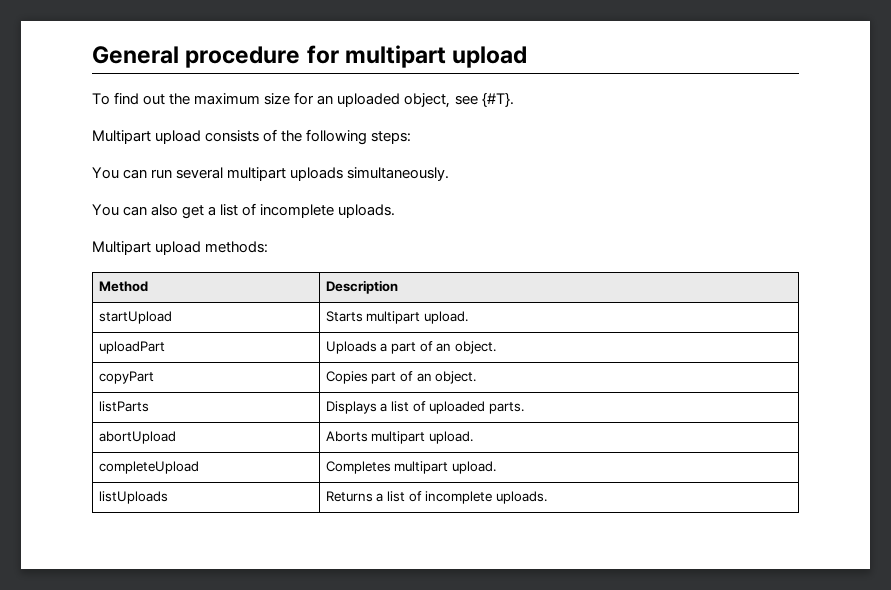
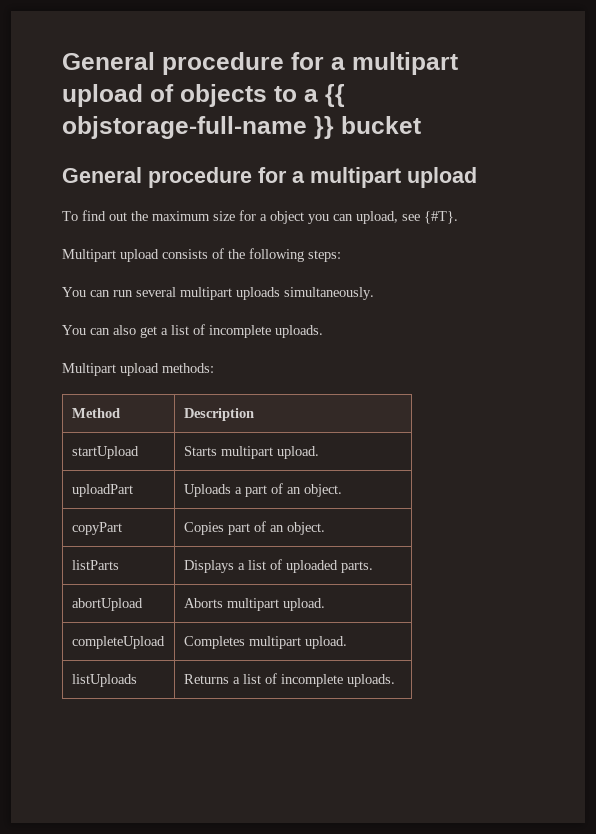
[92,45,339,68] General procedure for -> [62,52,458,75] [62,84,345,107] [62,116,421,139] [62,167,305,188] General procedure for a multipart upload of objects to a {{ objstorage-full-name }} bucket // General procedure for a
[317,93,451,108] an uploaded object, -> [260,211,398,224] a object you can upload,

